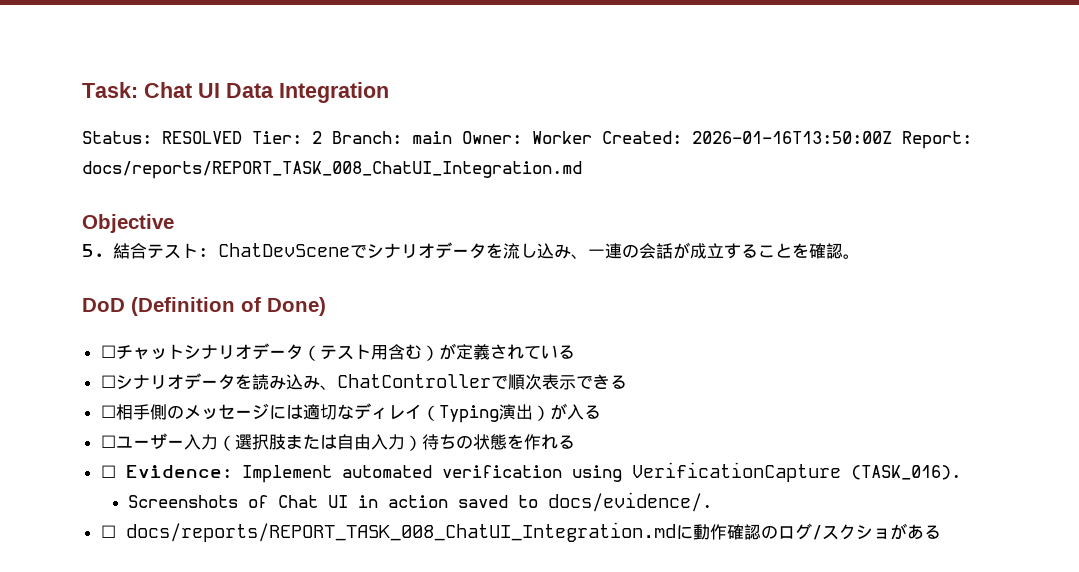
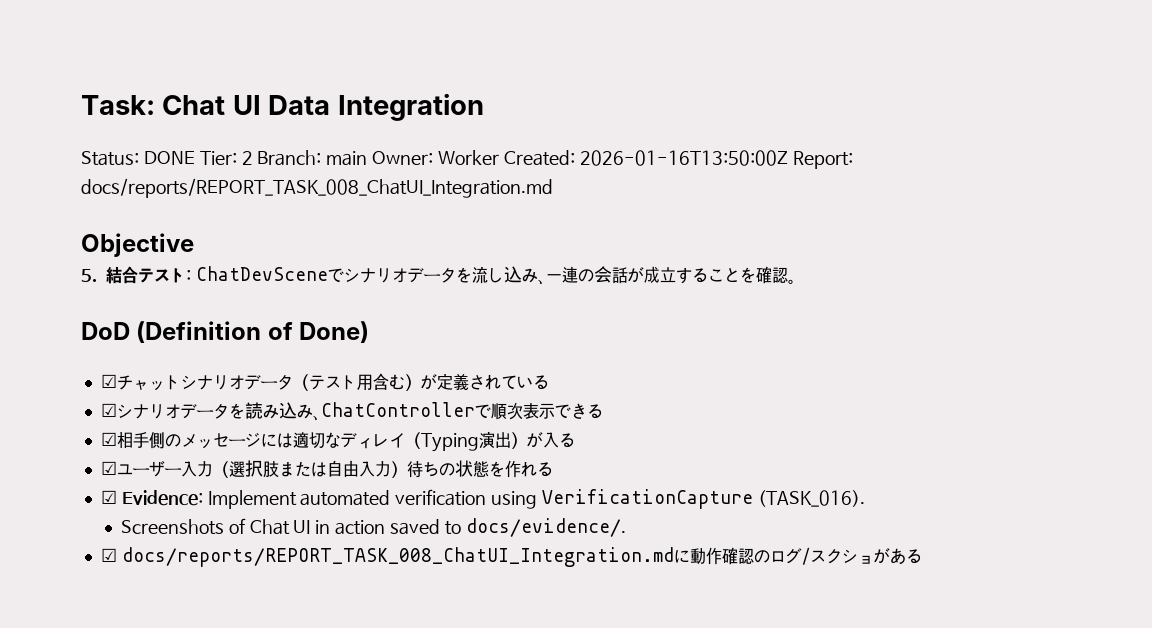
[162,131,242,144] RESOLVED -> [143,151,195,165] DONE
[100,345,116,358] ☐ -> [100,374,117,388] ☑
[100,375,116,388] ☐ -> [100,403,117,417] ☑
[100,405,116,418] ☐ -> [100,432,117,446] ☑
[100,435,116,448] ☐ -> [100,461,117,475] ☑
[100,465,116,478] ☐ -> [100,490,117,504] ☑
[100,525,116,538] ☐ -> [100,548,117,562] ☑

